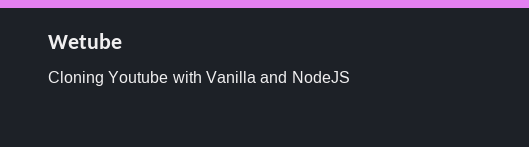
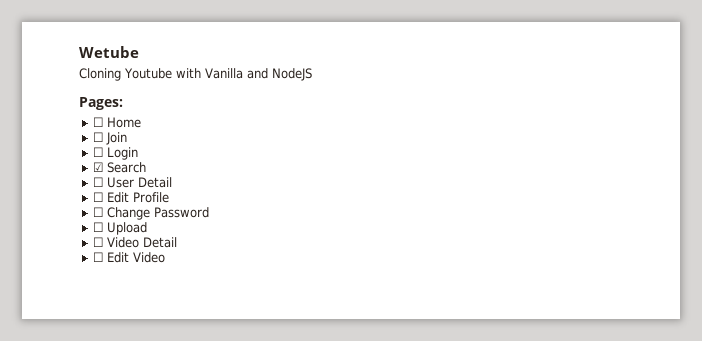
(350, 77) none -> [79,97,123,110] [92,117,141,128] [92,132,127,145] [92,147,138,160] [92,162,146,173] [92,177,172,188] [92,192,169,203] [92,207,209,220] [92,222,147,235] [92,237,177,248] [92,252,165,263] // Pages: // ☐ Home // ☐ Join // ☐ Login // ☑ Search // ☐ User Detail // ☐ Edit Profile // ☐ Change Password // ☐ Upload // ☐ Video Detail // ☐ Edit Video

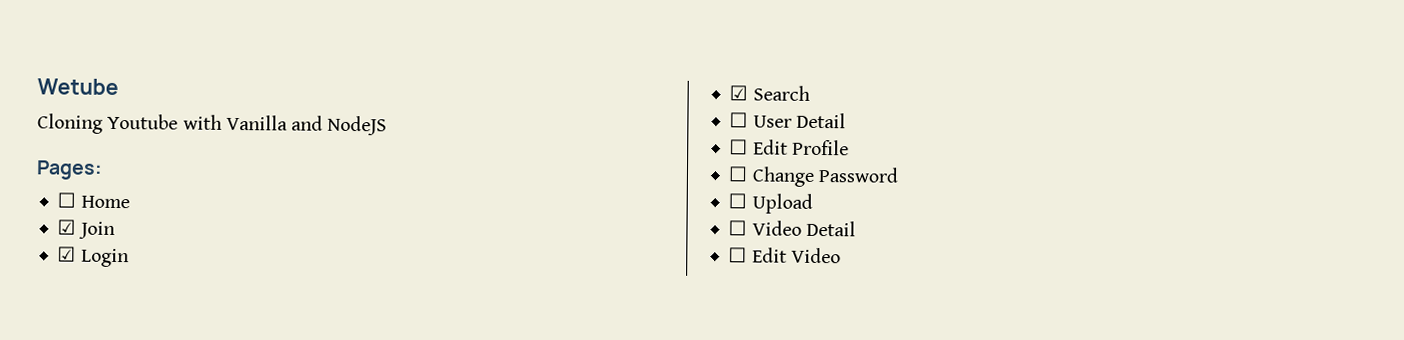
[92,132,103,142] ☐ -> [57,219,77,235] ☑
[92,147,103,157] ☐ -> [57,246,77,262] ☑

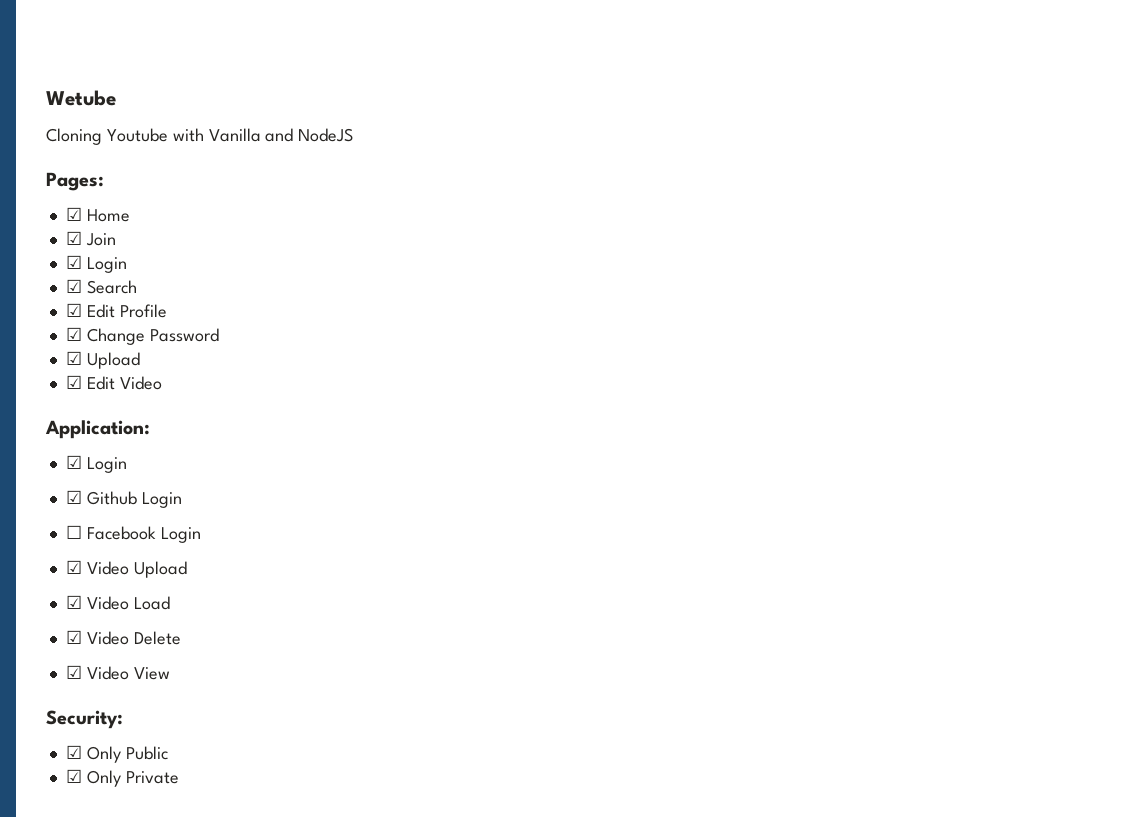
[57,192,77,208] ☐ -> [65,207,82,221] ☑
[729,112,846,129] [729,139,749,155] ☐ User Detail // ☐ -> [65,303,82,317] ☑
[728,166,749,182] ☐ -> [65,327,82,341] ☑
[728,193,813,214] [728,220,856,237] [728,247,841,264] ☐ Upload // ☐ Video Detail // ☐ Edit Video -> [65,351,140,369] [65,375,162,390] [45,420,150,439] [65,455,127,473] [65,490,182,508] [65,525,201,543] [65,560,187,578] [65,595,170,610] [65,630,181,645] [65,665,170,680] [46,710,123,729] [65,745,168,763] [65,769,179,787] ☑ Upload // ☑ Edit Video // Application: // ☑ Login // ☑ Github Login // ☐ Facebook Login // ☑ Video Upload // ☑ Video Load // ☑ Video Delete // ☑ Video View // Security: // ☑ Only Public // ☑ Only Private

